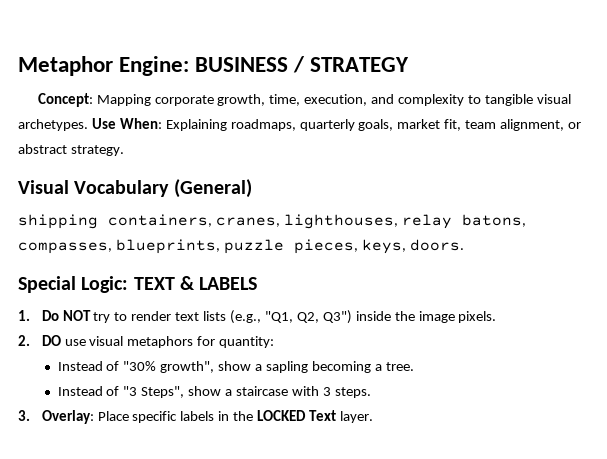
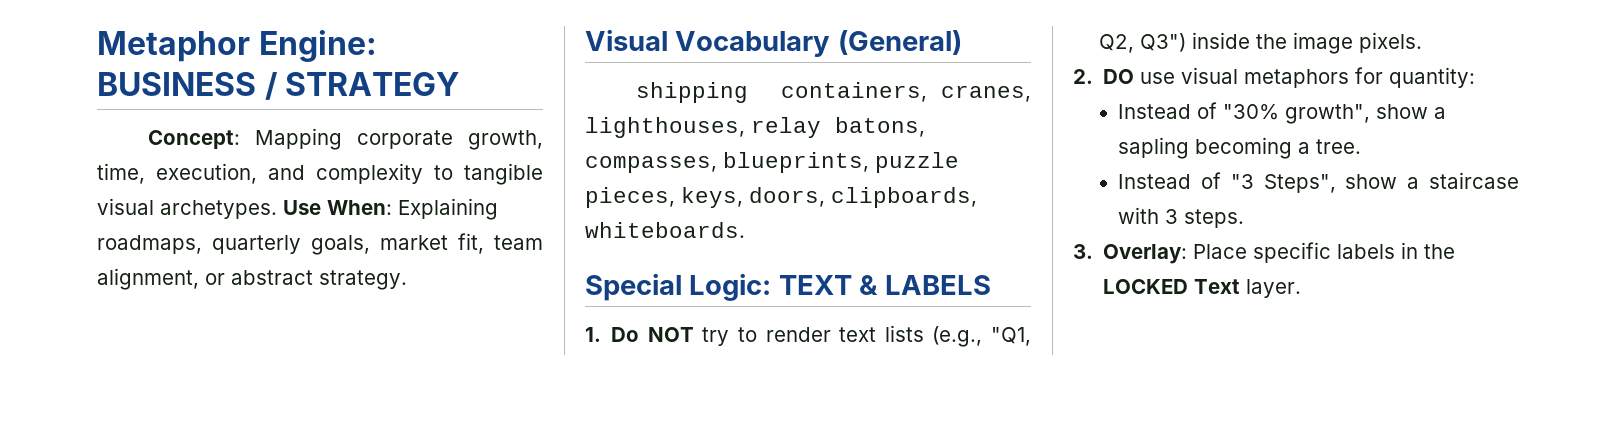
[409,239,464,251] doors. -> [749,187,977,208] [585,222,745,238] doors, clipboards, whiteboards.

